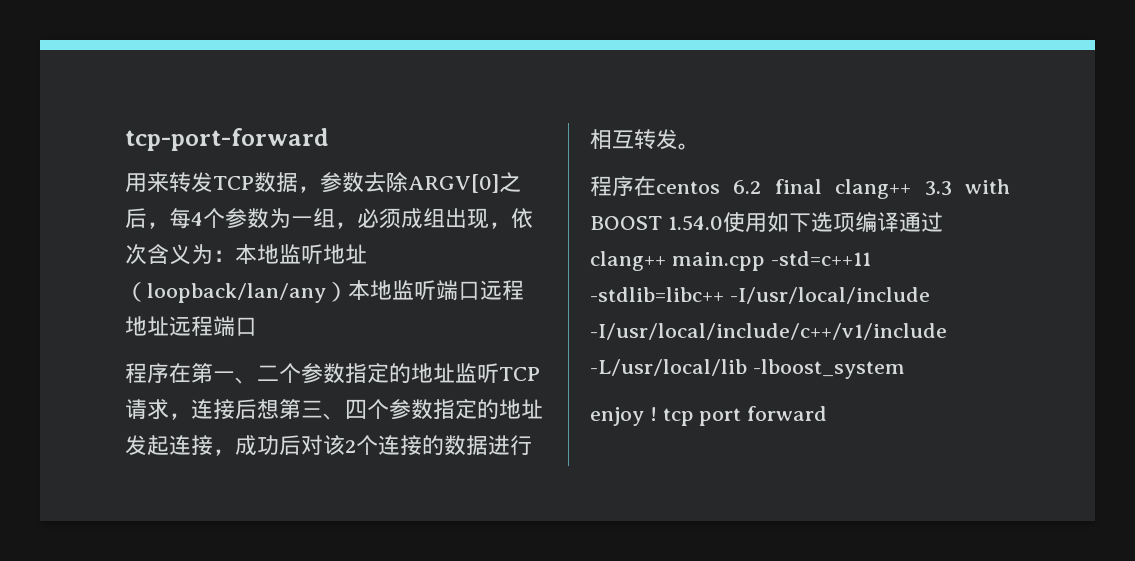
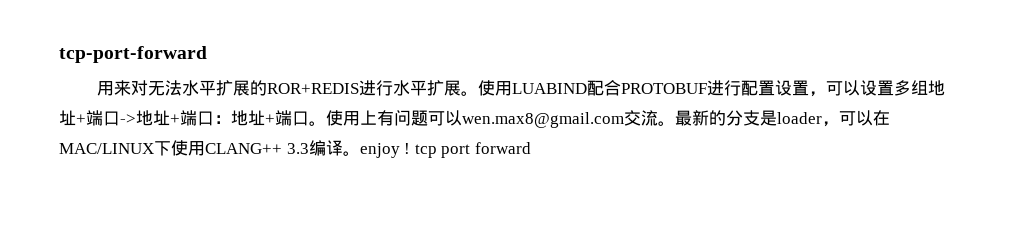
[169,172,521,193] [125,208,533,229] [125,244,367,265] [125,280,524,303] [125,316,257,337] [125,363,540,384] [125,399,543,420] [125,435,532,456] [590,129,700,150] [590,176,1010,199] [590,212,943,233] [590,251,871,271] [590,287,930,304] [590,323,947,340] [590,359,905,379] 转发TCP数据，参数去除ARGV[0]之后，每4个参数为一组，必须成组出现，依次含义为：本地监听地址（loopback/lan/any）本地监听端口远程地址远程端口 // 程序在第一、二个参数指定的地址监听TCP请求，连接后想第三、四个参数指定的地址发起连接，成功后对该2个连接的数据进行相互转发。 // 程序在centos 6.2 final clang++ 3.3 with BOOST 1.54.0使用如下选项编译通过clang++ main.cpp -std=c++11 -stdlib=libc++ -I/usr/local/include -I/usr/local/include/c++/v1/include -L/usr/local/lib -lboost_system // -> [130,80,945,97] [59,110,890,128] [59,140,360,156] 对无法水平扩展的ROR+REDIS进行水平扩展。使用LUABIND配合PROTOBUF进行配置设置，可以设置多组地址+端口->地址+端口：地址+端口。使用上有问题可以wen.max8@gmail.com交流。最新的分支是loader，可以在MAC/LINUX下使用CLANG++ 3.3编译。

